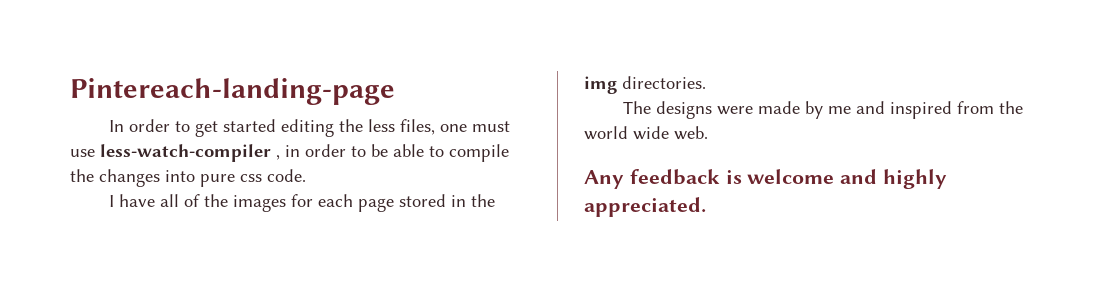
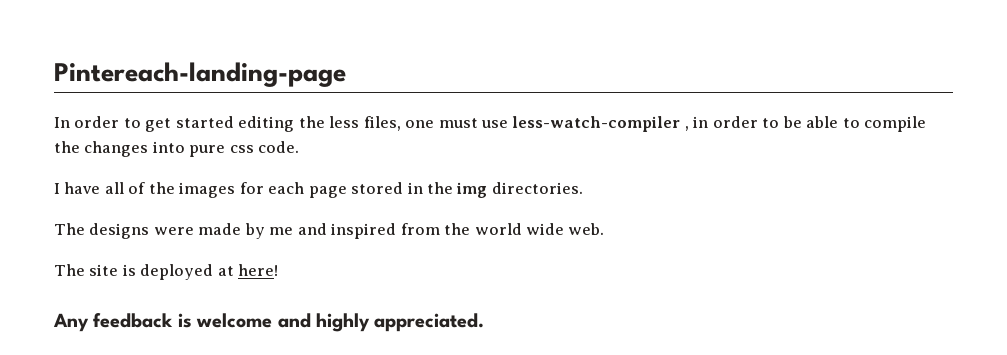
(708, 133) none -> [54,264,279,280] // The site is deployed at here!

